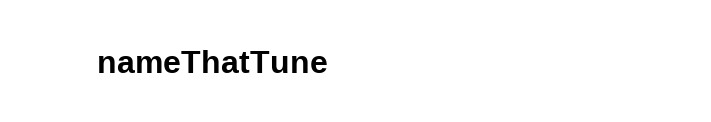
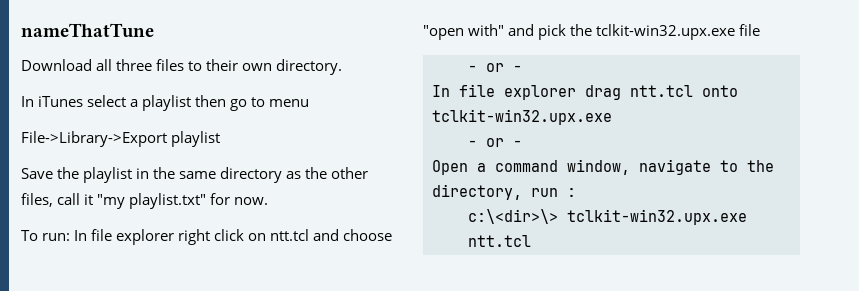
(328, 61) none -> [21,59,343,75] [21,95,310,111] [21,131,221,147] [21,167,369,183] [21,193,269,209] [21,229,393,245] [423,24,761,40] [468,63,522,72] [432,84,738,100] [432,109,612,125] [468,138,522,147] [432,159,774,175] [432,184,576,200] [468,209,747,225] [468,235,531,247] // Download all three files to their own directory. // In iTunes select a playlist then go to menu // File->Library->Export playlist // Save the playlist in the same directory as the other files, call it "my playlist.txt" for now. // To run: In file explorer right click on ntt.tcl and choose "open with" and pick the tclkit-win32.upx.exe file // - or - // In file explorer drag ntt.tcl onto tclkit-win32.upx.exe // - or - // Open a command window, navigate to the directory, run : // c:\<dir>\> tclkit-win32.upx.exe ntt.tcl

